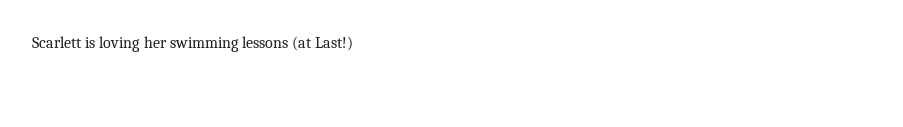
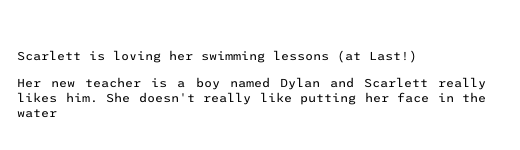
(354, 43) none -> [17,77,487,90] [17,92,486,105] [17,109,57,118] // Her new teacher is a boy named Dylan and Scarlett really likes him. She doesn't really like putting her face in the water

